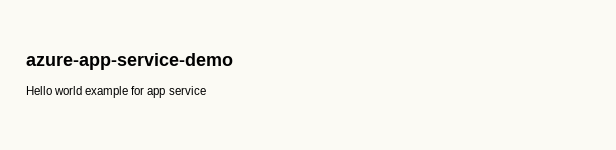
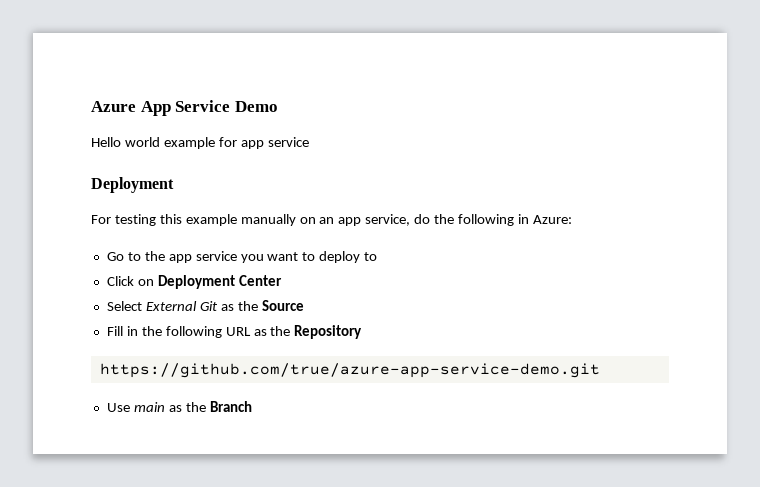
[26,53,233,70] azure-app-service-demo -> [91,100,278,116] Azure App Service Demo
(206, 90) none -> [91,177,174,193] [91,214,572,226] [106,251,378,263] [106,275,282,289] [106,300,304,311] [106,325,363,339] [99,363,600,378] [106,401,252,412] // Deployment // For testing this example manually on an app service, do the following in Azure: // Go to the app service you want to deploy to // Click on Deployment Center // Select External Git as the Source // Fill in the following URL as the Repository // https://github.com/true/azure-app-service-demo.git // Use main as the Branch

